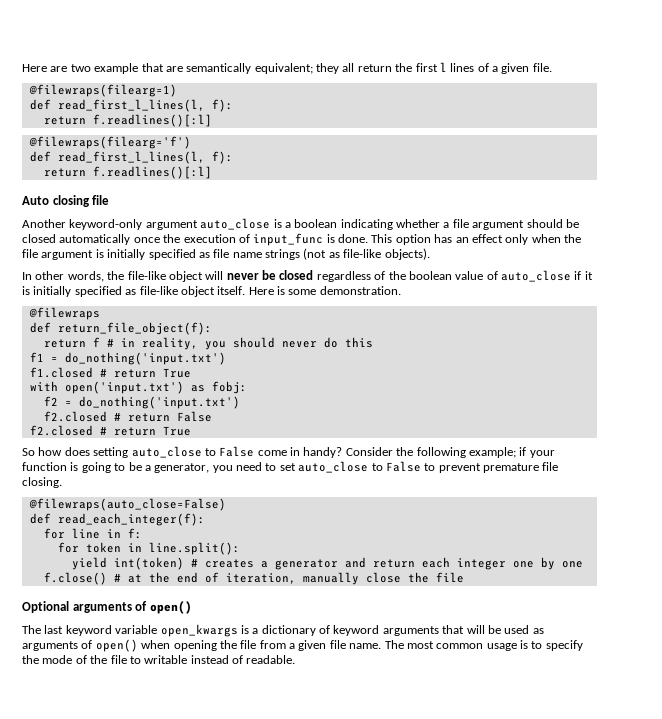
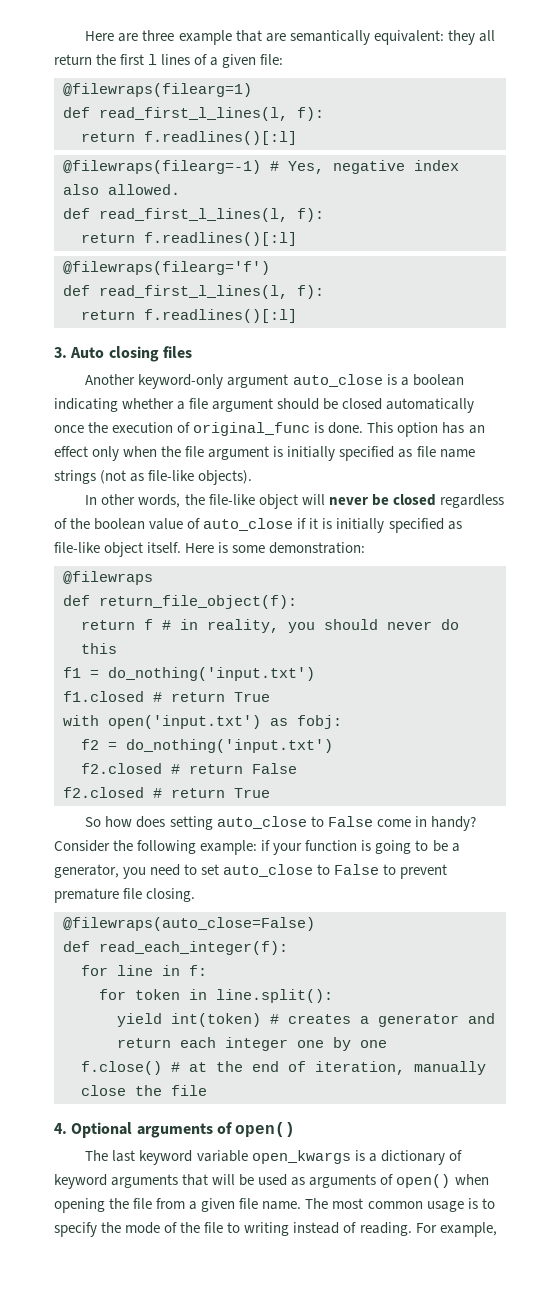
[70,64,91,72] two -> [142,30,175,41] three
[254,63,313,74] equivalent; -> [373,30,444,45] equivalent:
[532,63,552,72] file. -> [260,54,284,65] file:
(212, 120) none -> [63,160,459,174] [63,184,180,195] [63,208,324,222] [81,232,297,246] // @filewraps(filearg=-1) # Yes, negative index also allowed. // def read_first_l_lines(l, f): // return f.readlines()[:l]
(212, 172) none -> [54,347,67,358] 3.
[92,195,110,205] file -> [162,346,192,358] files
[253,233,324,246] input_func -> [193,422,311,436] original_func
[319,286,401,295] demonstration. -> [269,542,366,554] demonstration:
[468,447,516,458] example; -> [200,840,258,855] example:
(464, 577) none -> [54,1123,67,1134] 4.
[144,655,188,664] writable -> [244,1222,290,1236] writing
[246,655,296,664] readable. -> [359,1222,497,1237] reading. For example,

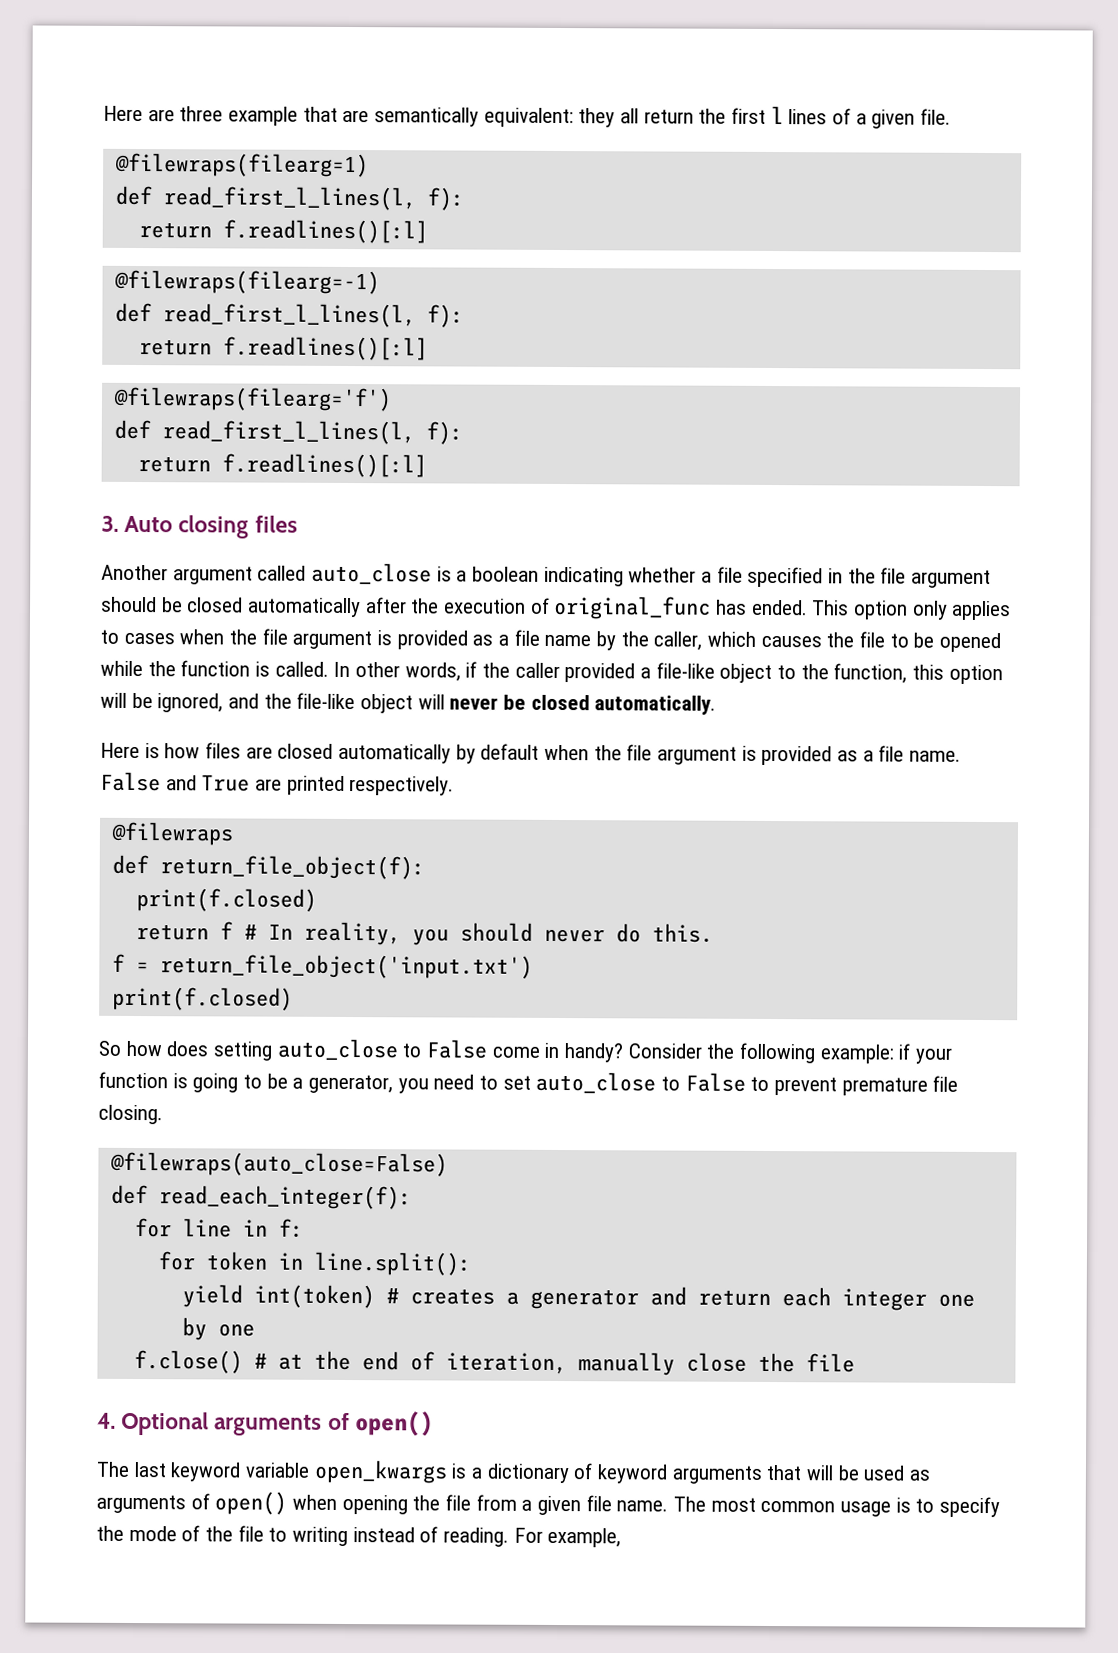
[260,54,284,65] file: -> [920,108,952,125] file.
[270,160,459,174] [63,184,180,195] # Yes, negative index also allowed. -> (380, 282) none
[138,374,289,389] keyword-only argument -> [172,565,307,585] argument called
(209, 403) none -> [747,566,907,588] specified in the file
[54,425,84,433] once -> [365,597,407,614] after
[314,422,485,437] [54,446,475,461] [54,470,253,485] [85,494,181,508] is done. This option has an effect only when the file argument is initially specified as file name strings (not as file-like objects). // In other words, -> [715,599,1012,621] [100,628,1002,653] [100,660,1003,685] [100,692,260,713] has ended. This option only applies to cases when the file argument is provided as a file name by the caller, which causes the file to be opened while the function is called. In other words, if the caller provided a file-like object to the function, this option will be ignored, and
[439,494,504,508] [54,518,462,533] [54,542,366,557] regardless of the boolean value of auto_close if it is initially specified as file-like object itself. Here is some demonstration: -> [594,695,717,715] [100,742,962,766] [100,771,455,796] automatically. // Here is how files are closed automatically by default when the file argument is provided as a file name. False and True are printed respectively.
(297, 602) none -> [135,888,317,912] // print(f.closed)
[180,619,198,630] in -> [267,923,293,940] In
[81,643,117,654] [63,667,315,681] [63,691,270,702] [63,715,342,729] [81,739,333,753] [81,763,297,774] [63,787,270,798] this // f1 = do_nothing('input.txt') // f1.closed # return True // with open('input.txt') as fobj: // f2 = do_nothing('input.txt') // f2.closed # return False // f2.closed # return True -> [651,923,713,943] [111,953,533,979] [111,986,293,1011] this. // f = return_file_object('input.txt') // print(f.closed)

